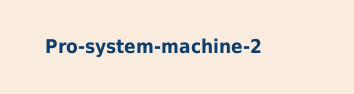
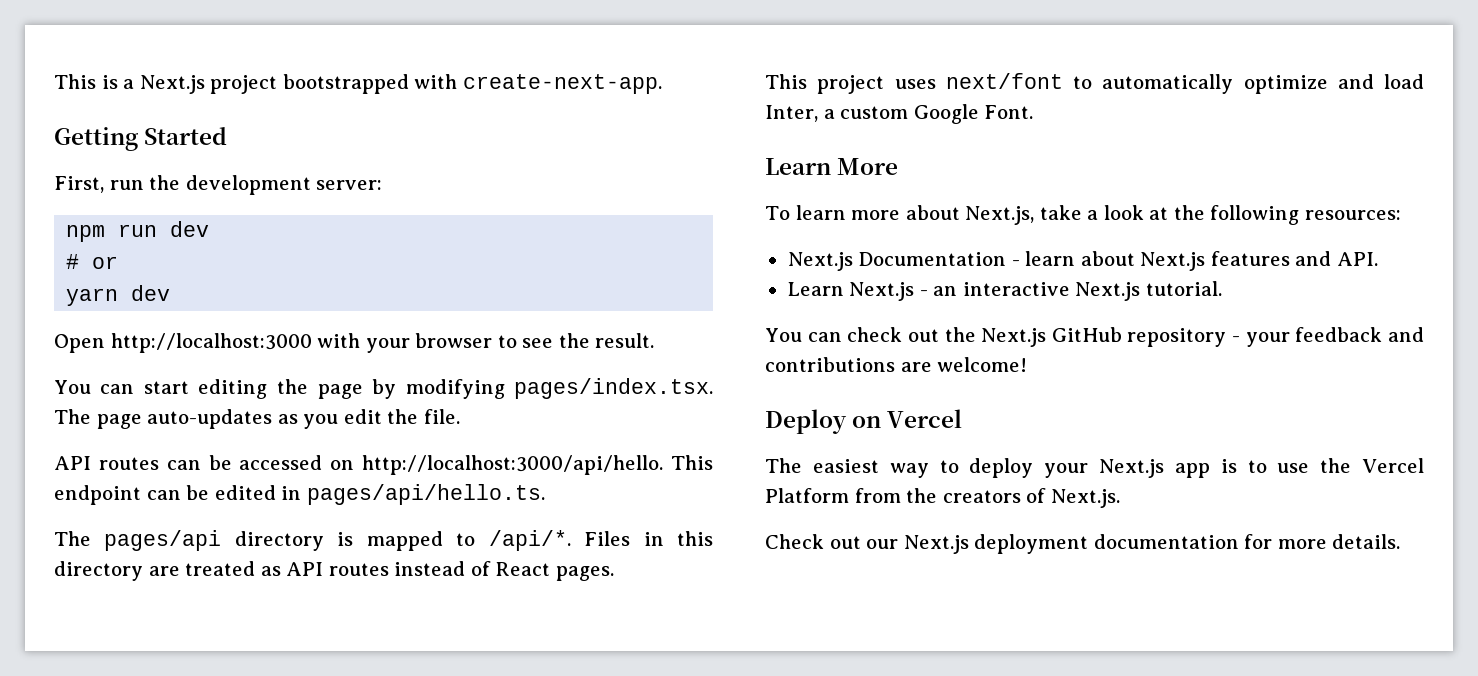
[45,38,262,58] Pro-system-machine-2 -> [54,74,662,94] [54,127,228,151] [54,175,383,195] [66,221,210,242] [66,254,119,269] [66,285,171,306] [54,333,655,353] [54,378,713,399] [54,409,460,429] [54,455,713,475] [54,484,545,505] [54,530,714,551] [54,561,614,581] [765,73,1424,94] [765,104,1034,124] [765,158,899,175] [765,205,1401,225] [787,251,1378,271] [787,281,1222,301] [765,327,1424,347] [765,357,1028,372] [765,409,963,434] [765,458,1425,478] [765,488,1120,508] [765,534,1401,554] This is a Next.js project bootstrapped with create-next-app. // Getting Started // First, run the development server: // npm run dev // # or // yarn dev // Open http://localhost:3000 with your browser to see the result. // You can start editing the page by modifying pages/index.tsx. The page auto-updates as you edit the file. // API routes can be accessed on http://localhost:3000/api/hello. This endpoint can be edited in pages/api/hello.ts. // The pages/api directory is mapped to /api/*. Files in this directory are treated as API routes instead of React pages. // This project uses next/font to automatically optimize and load Inter, a custom Google Font. // Learn More // To learn more about Next.js, take a look at the following resources: // Next.js Documentation - learn about Next.js features and API. // Learn Next.js - an interactive Next.js tutorial. // You can check out the Next.js GitHub repository - your feedback and contributions are welcome! // Deploy on Vercel // The easiest way to deploy your Next.js app is to use the Vercel Platform from the creators of Next.js. // Check out our Next.js deployment documentation for more details.

